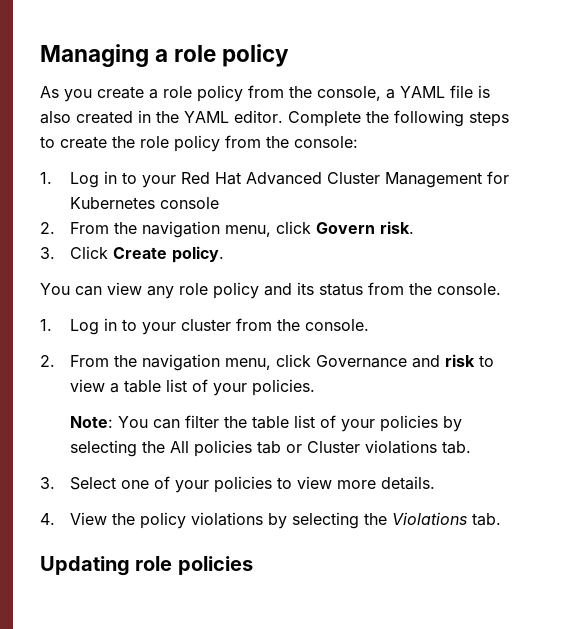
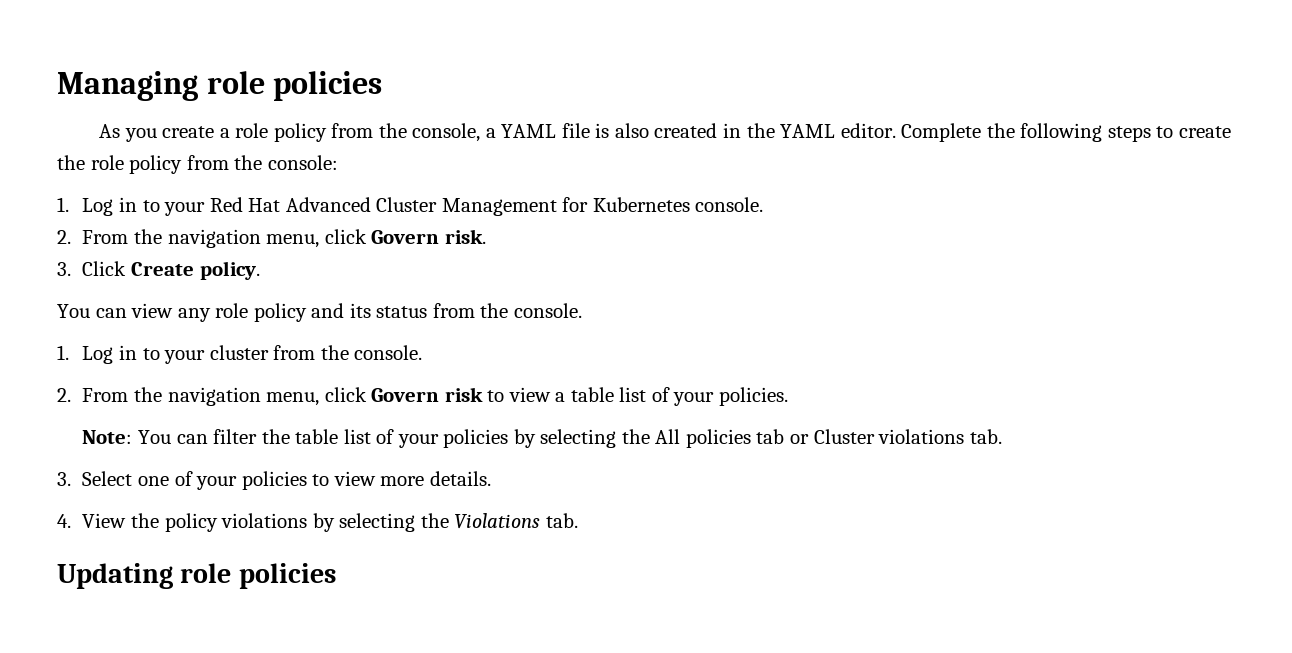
[155,44,290,67] a role policy -> [206,71,383,101] role policies
[160,197,220,209] console -> [695,197,764,212] console.
[316,355,441,368] Governance and -> [371,388,440,402] Govern

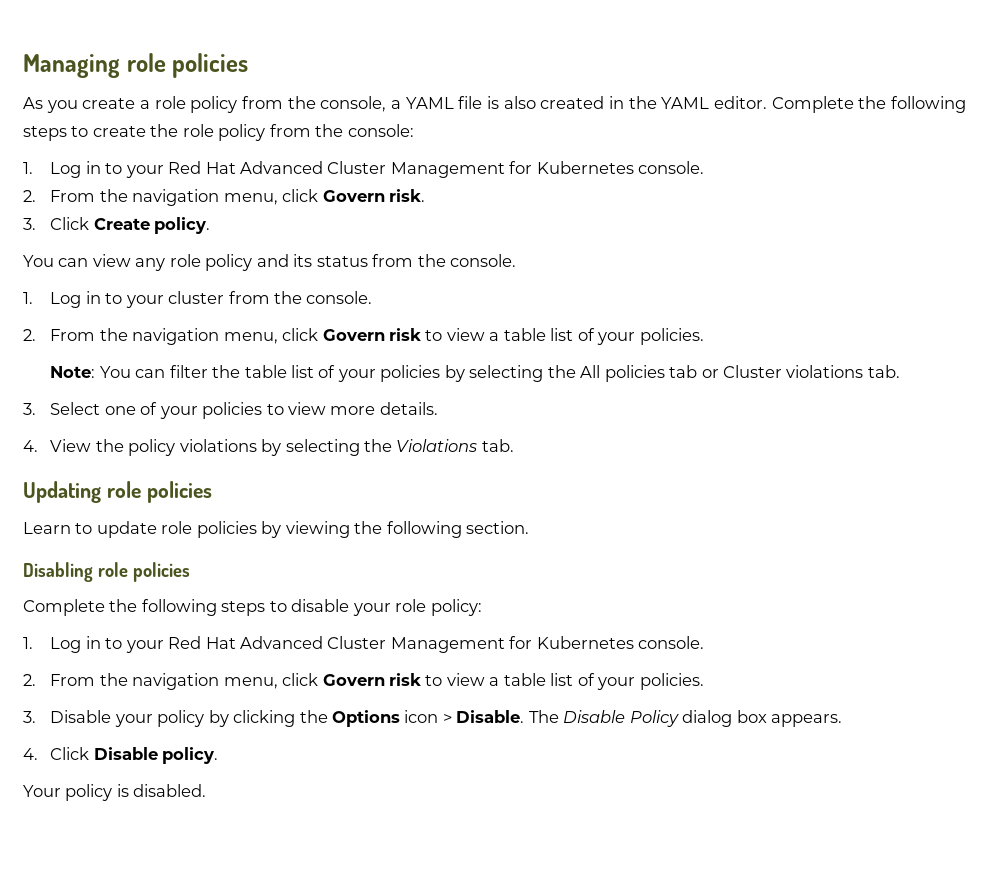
(336, 576) none -> [23,521,530,538] [23,562,190,582] [23,599,482,616] [23,636,705,653] [23,673,704,690] [23,710,843,727] [23,747,219,764] [23,784,207,801] // Learn to update role policies by viewing the following section. // Disabling role policies // Complete the following steps to disable your role policy: // 1. Log in to your Red Hat Advanced Cluster Management for Kubernetes console. // 2. From the navigation menu, click Govern risk to view a table list of your policies. // 3. Disable your policy by clicking the Options icon > Disable. The Disable Policy dialog box appears. // 4. Click Disable policy. // Your policy is disabled.

